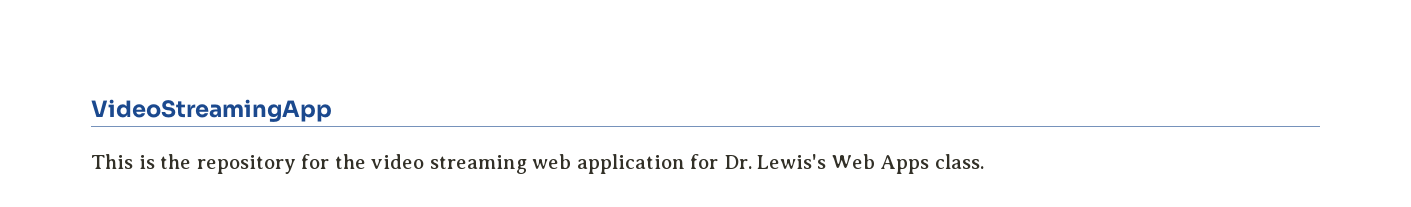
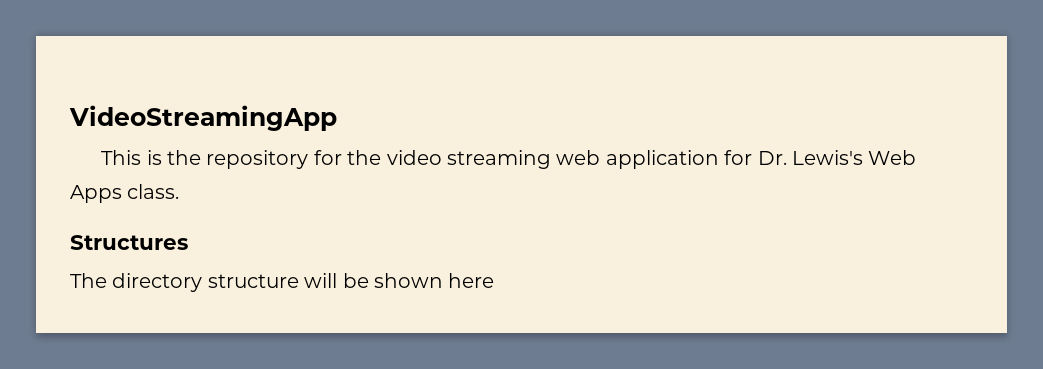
(984, 161) none -> [70,235,188,250] [70,273,495,292] // Structures // The directory structure will be shown here

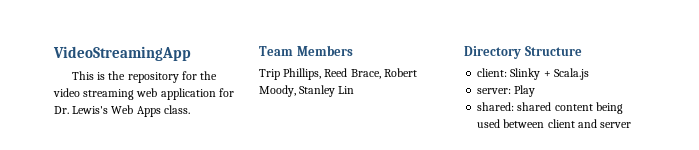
[70,235,188,250] [70,273,495,292] Structures // The directory structure will be shown here -> [259,45,353,56] [259,68,417,80] [259,85,355,97] [464,46,582,59] [477,68,589,80] [477,85,536,97] [477,102,623,114] [477,119,632,128] Team Members // Trip Phillips, Reed Brace, Robert Moody, Stanley Lin // Directory Structure // client: Slinky + Scala.js // server: Play // shared: shared content being used between client and server

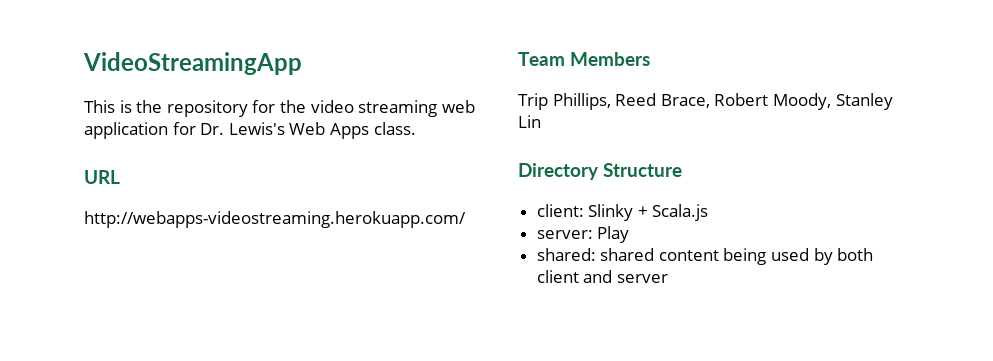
(190, 109) none -> [84,170,120,184] [84,211,466,228] // URL // http://webapps-videostreaming.herokuapp.com/
[503,119,545,128] between -> [813,248,874,265] by both

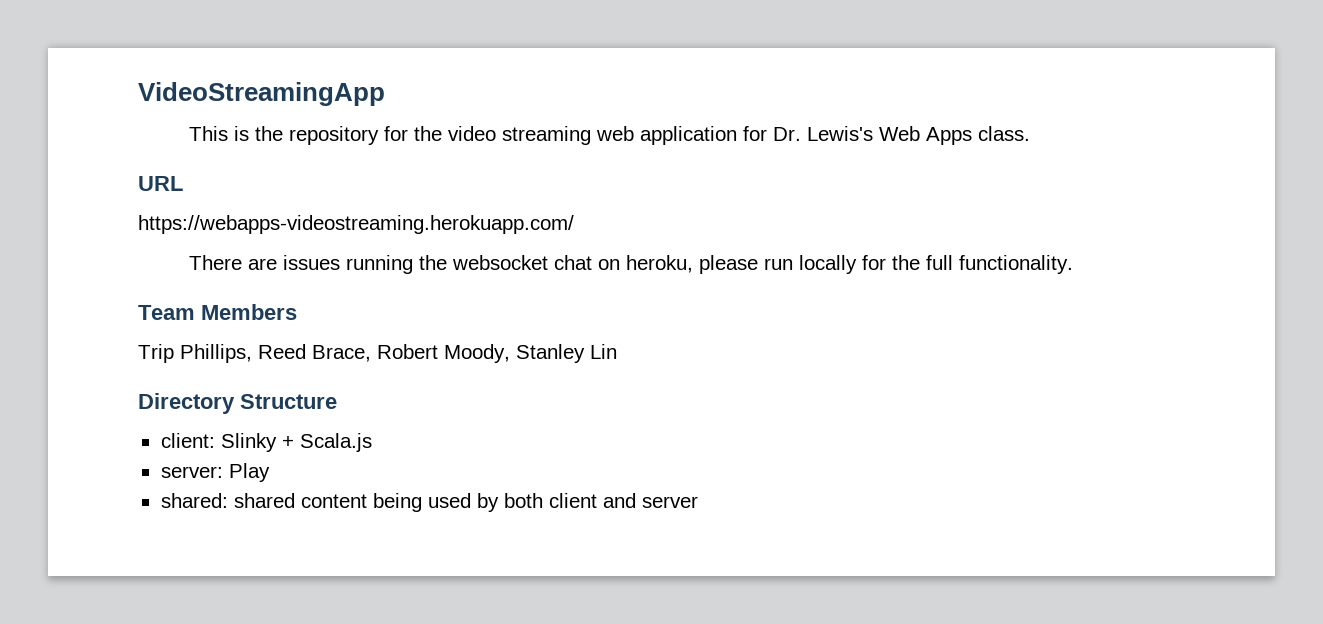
[84,211,466,228] http://webapps-videostreaming.herokuapp.com/ -> [138,215,574,234] [189,255,1074,274] https://webapps-videostreaming.herokuapp.com/ // There are issues running the websocket chat on heroku, please run locally for the full functionality.

